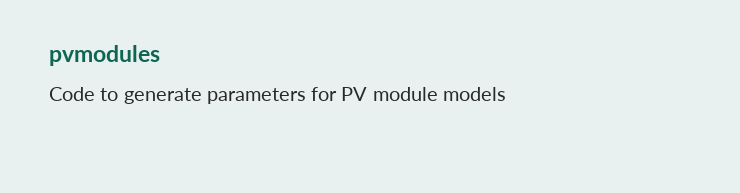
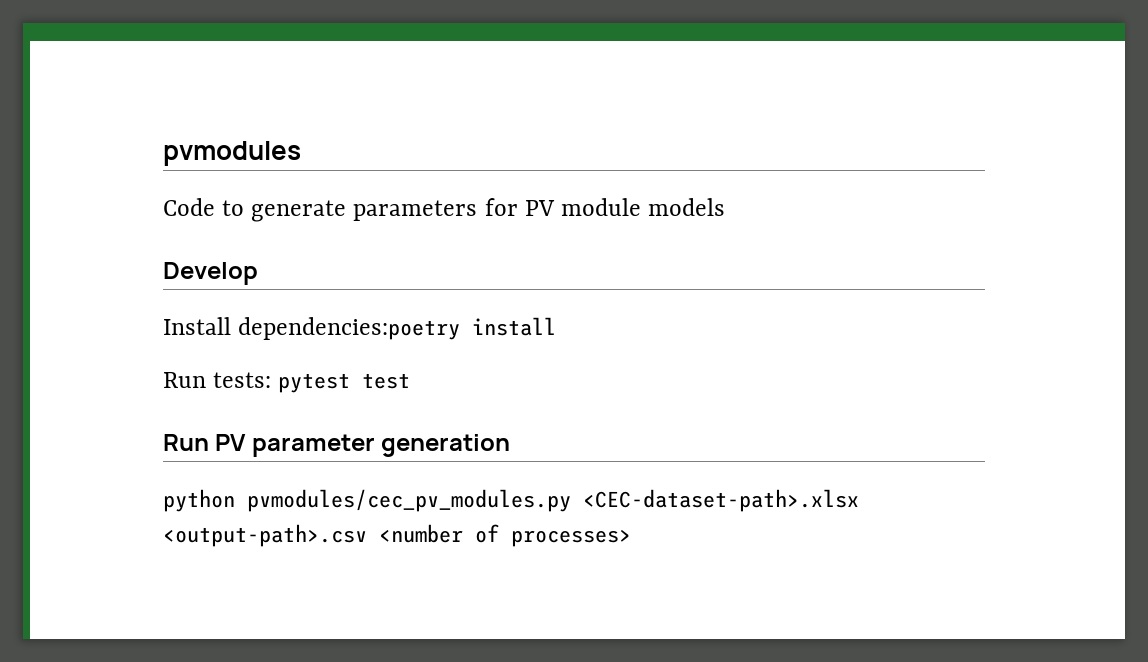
(506, 94) none -> [163,262,258,285] [163,317,557,340] [163,372,411,393] [163,434,511,457] [163,489,859,512] [163,524,631,547] // Develop // Install dependencies:poetry install // Run tests: pytest test // Run PV parameter generation // python pvmodules/cec_pv_modules.py <CEC-dataset-path>.xlsx <output-path>.csv <number of processes>

